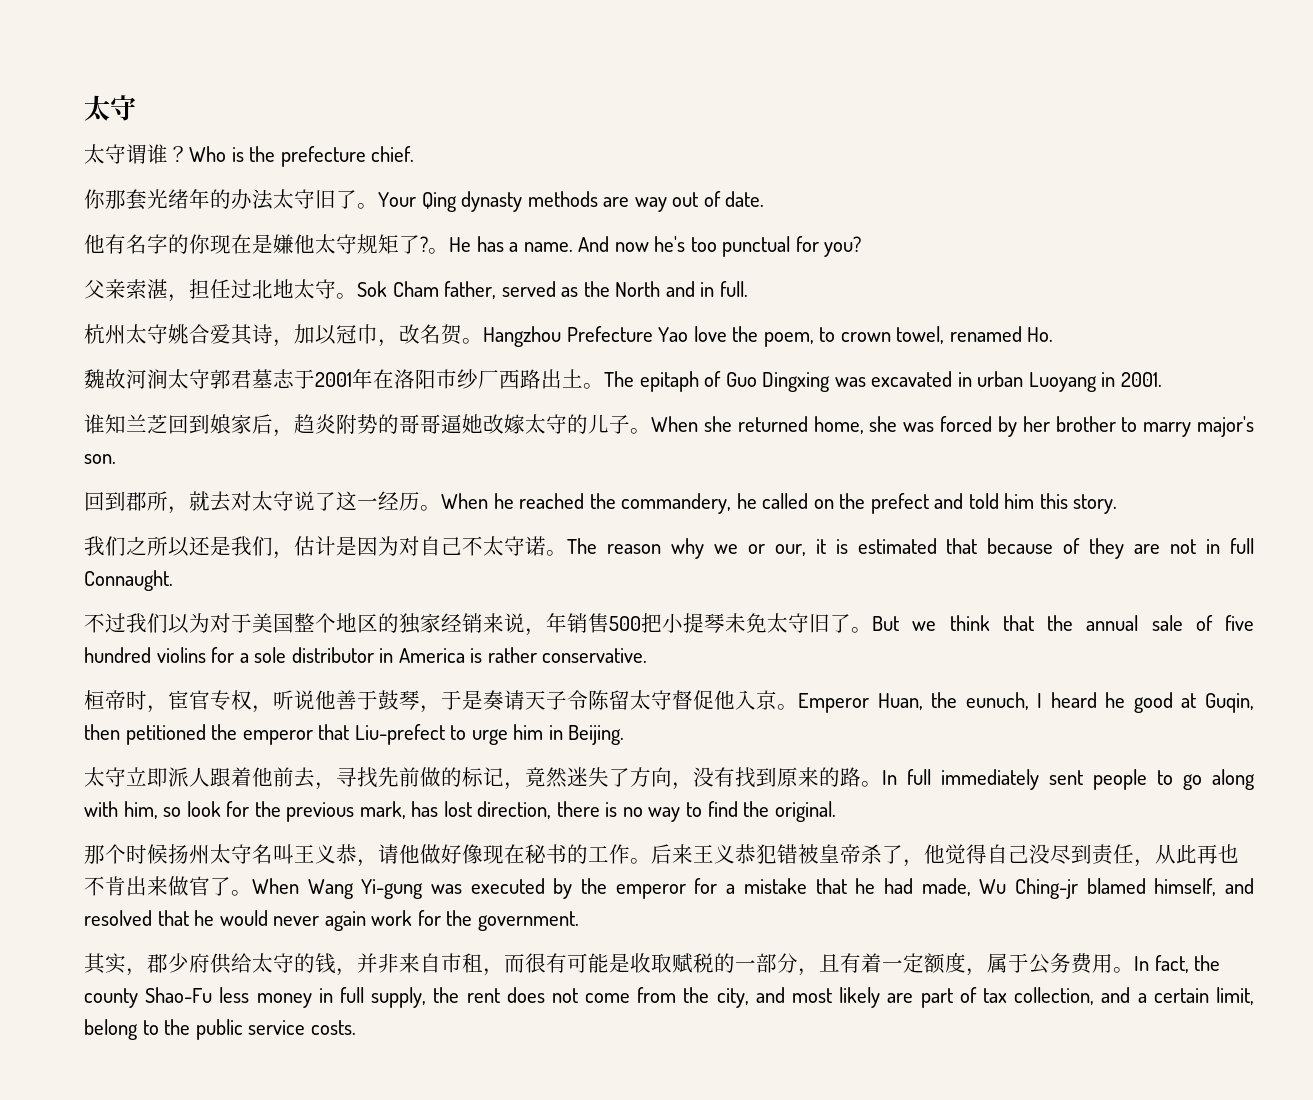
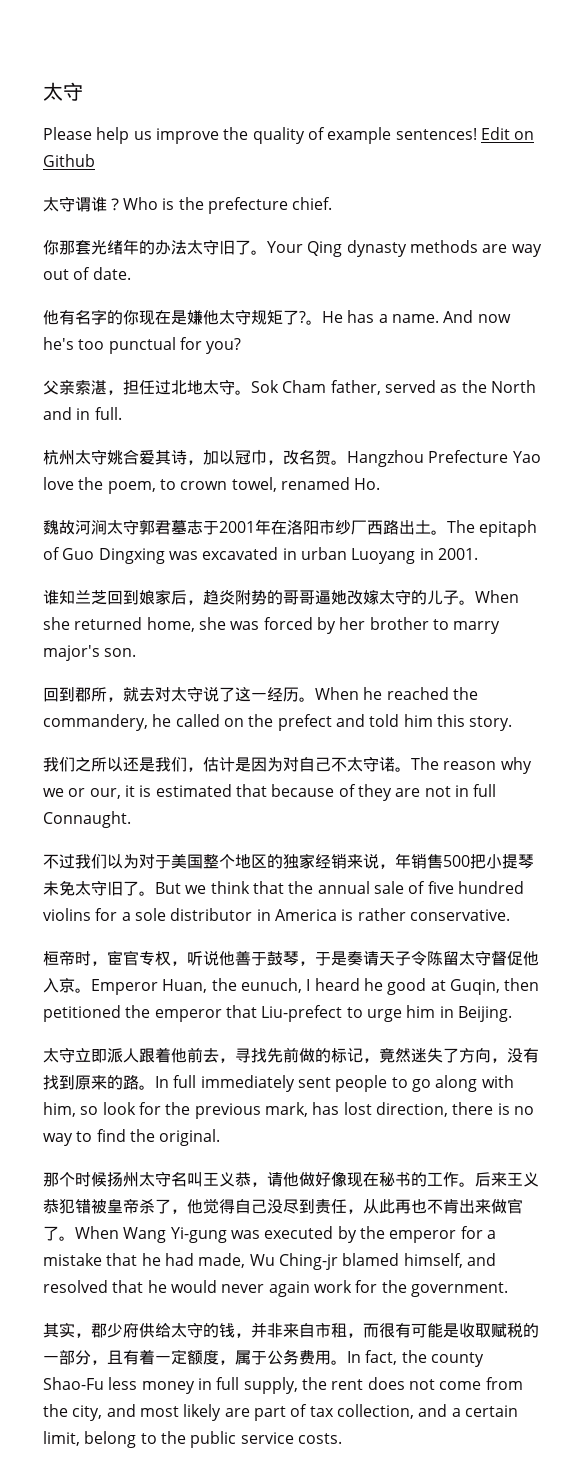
[84,95,136,122] 太守 -> [43,82,83,101] [43,127,535,144] [43,154,95,167] 太守 // Please help us improve the quality of example sentences! Edit on Github

